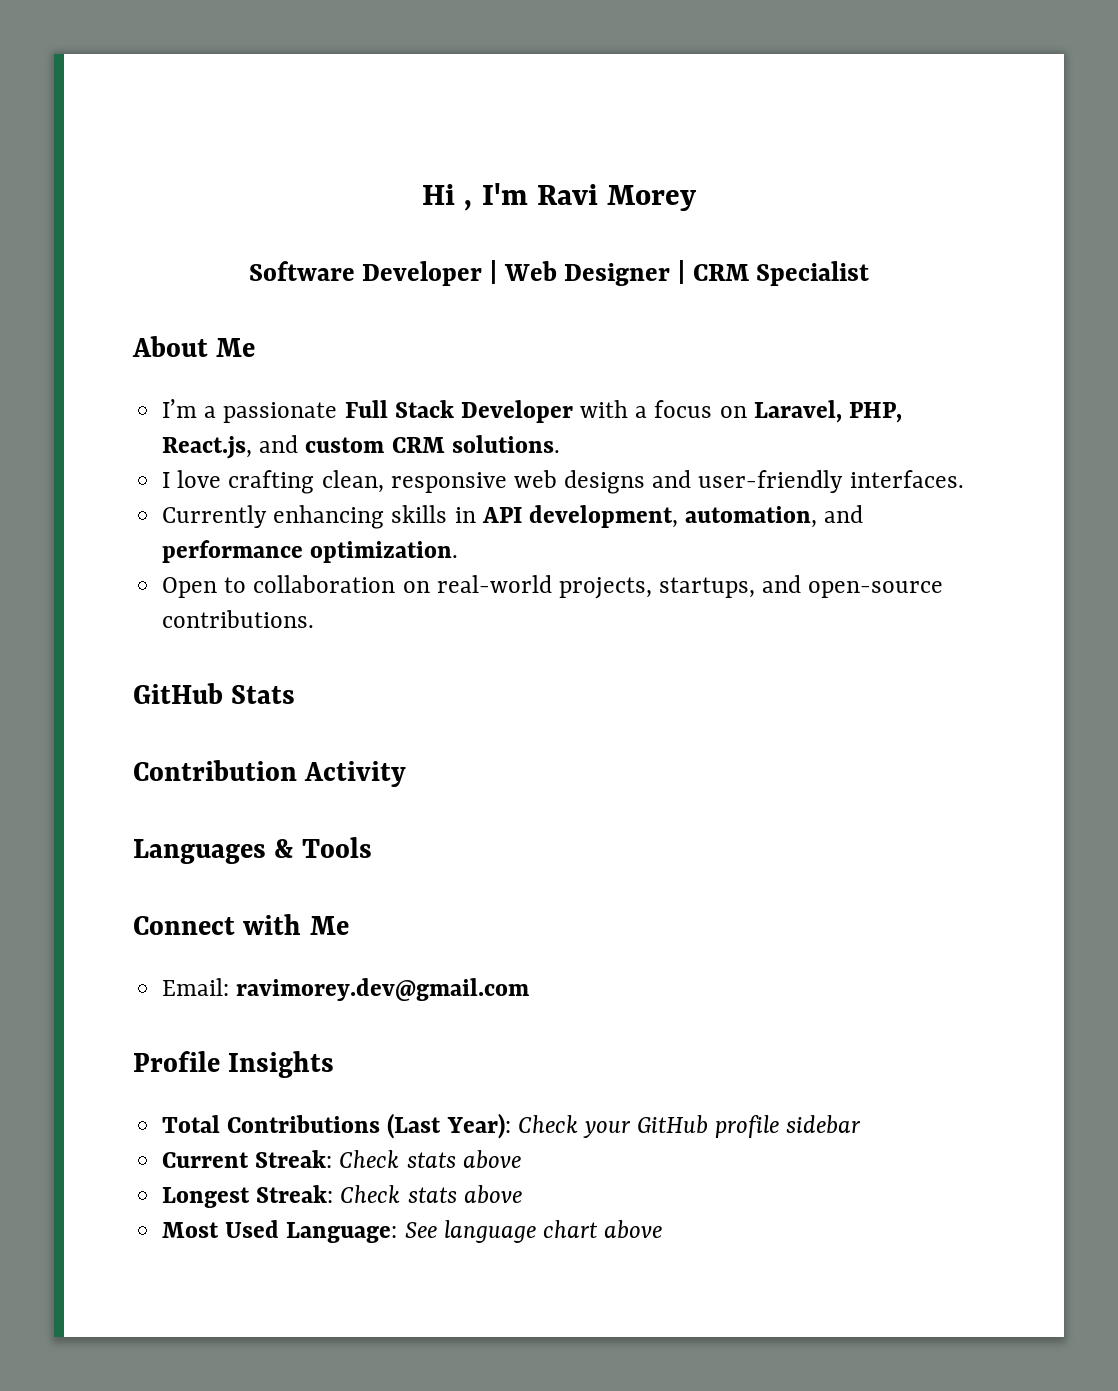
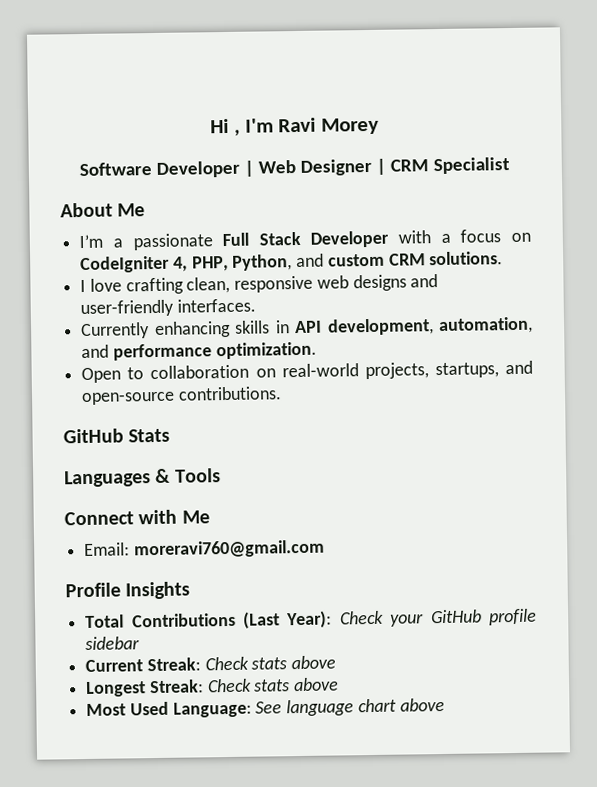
[753,400,902,423] [162,436,253,459] Laravel, PHP, React.js, -> [80,254,293,274] CodeIgniter 4, PHP, Python,
[133,760,407,787] // Contribution Activity -> (171, 435) none
[236,978,530,1001] ravimorey.dev@gmail.com -> [133,539,325,559] moreravi760@gmail.com

